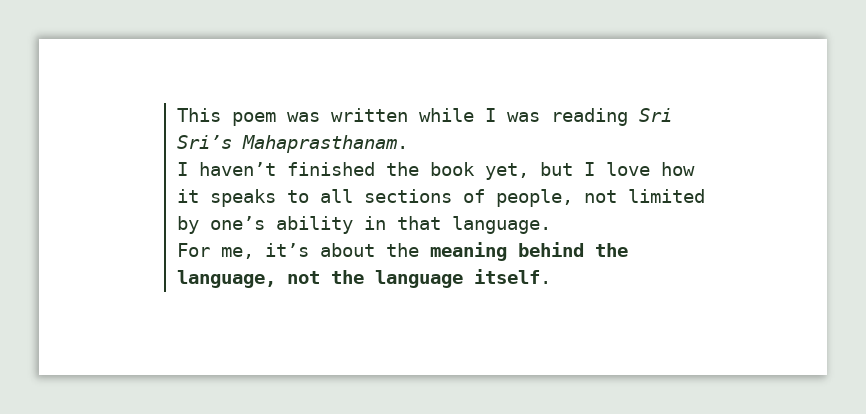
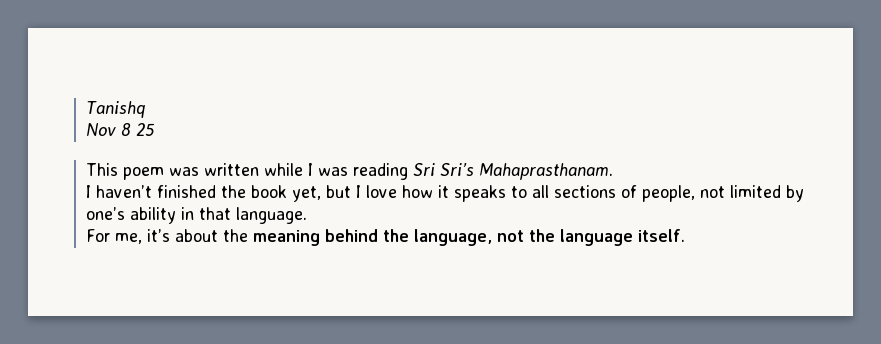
(176, 115) none -> [85,101,145,118] [85,123,155,136] Tanishq // Nov 8 25 //

